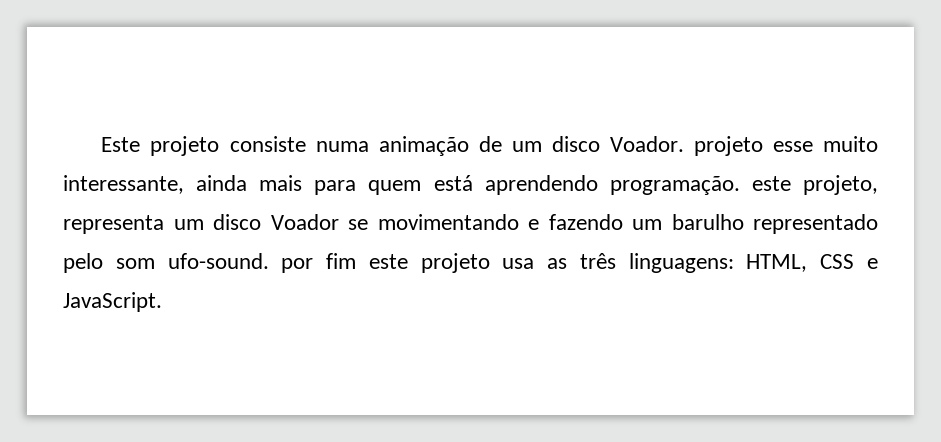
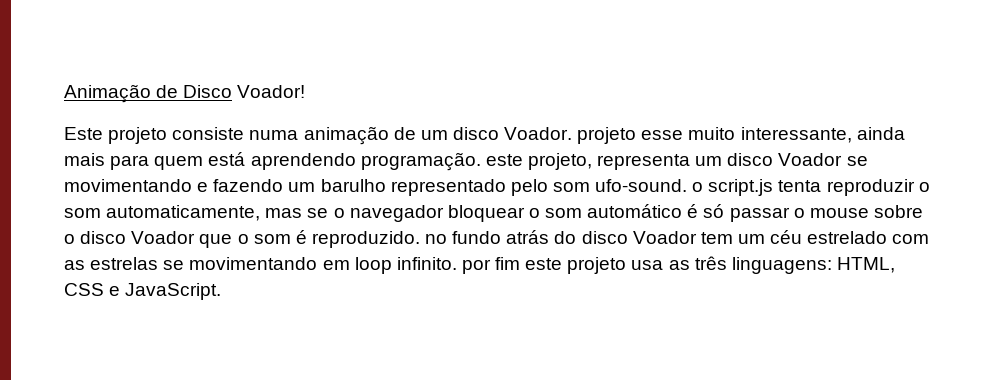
(101, 144) none -> [64,84,306,103] Animação de Disco Voador! //
(269, 261) none -> [692,179,930,196] [64,204,923,222] [64,230,930,248] [64,257,457,274] o script.js tenta reproduzir o som automaticamente, mas se o navegador bloquear o som automático é só passar o mouse sobre o disco Voador que o som é reproduzido. no fundo atrás do disco Voador tem um céu estrelado com as estrelas se movimentando em loop infinito.

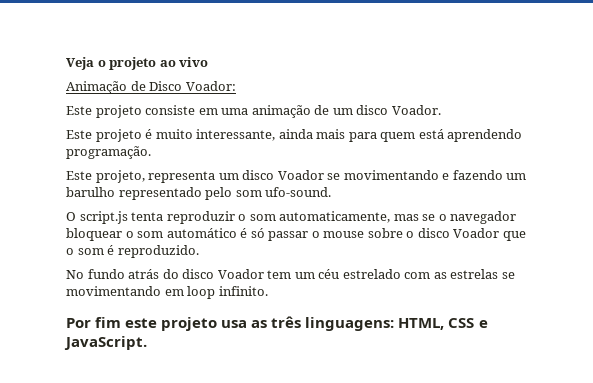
(64, 93) none -> [66,57,209,70] Veja o projeto ao vivo //
[237,85,306,98] Voador! -> [185,81,236,91] Voador:
[249,130,299,140] numa -> [198,108,249,115] em uma
[577,127,684,144] projeto esse -> [66,129,153,142] // Este projeto é
[485,154,523,166] este -> [66,171,92,180] // Este
[692,182,704,192] o -> [66,212,76,221] // O
[425,234,448,244] no -> [66,270,84,279] // No
[461,259,491,274] por -> [66,318,91,328] // Por

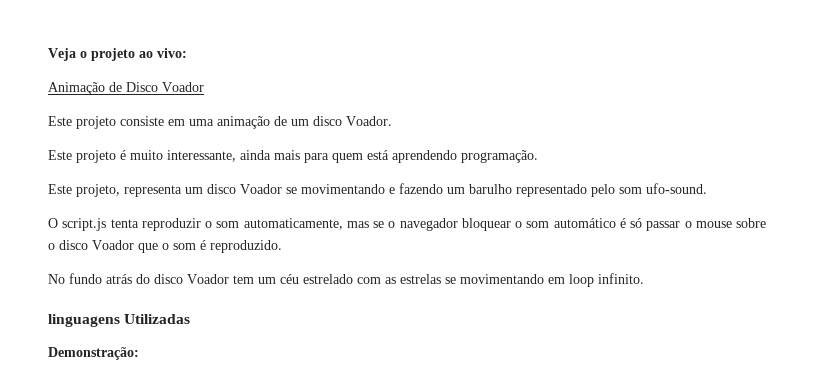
[179,57,209,67] vivo -> [157,48,187,58] vivo:
[185,81,236,91] Voador: -> [162,82,204,92] Voador
[66,316,488,331] [64,336,147,350] Por fim este projeto usa as três linguagens: HTML, CSS e JavaScript. -> [48,314,191,327] [48,347,139,360] linguagens Utilizadas // Demonstração:

